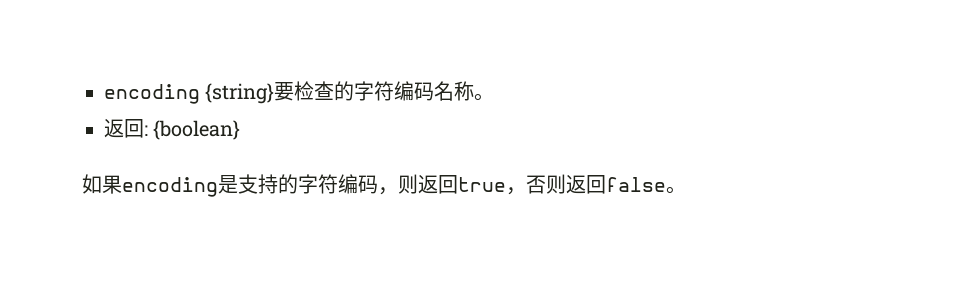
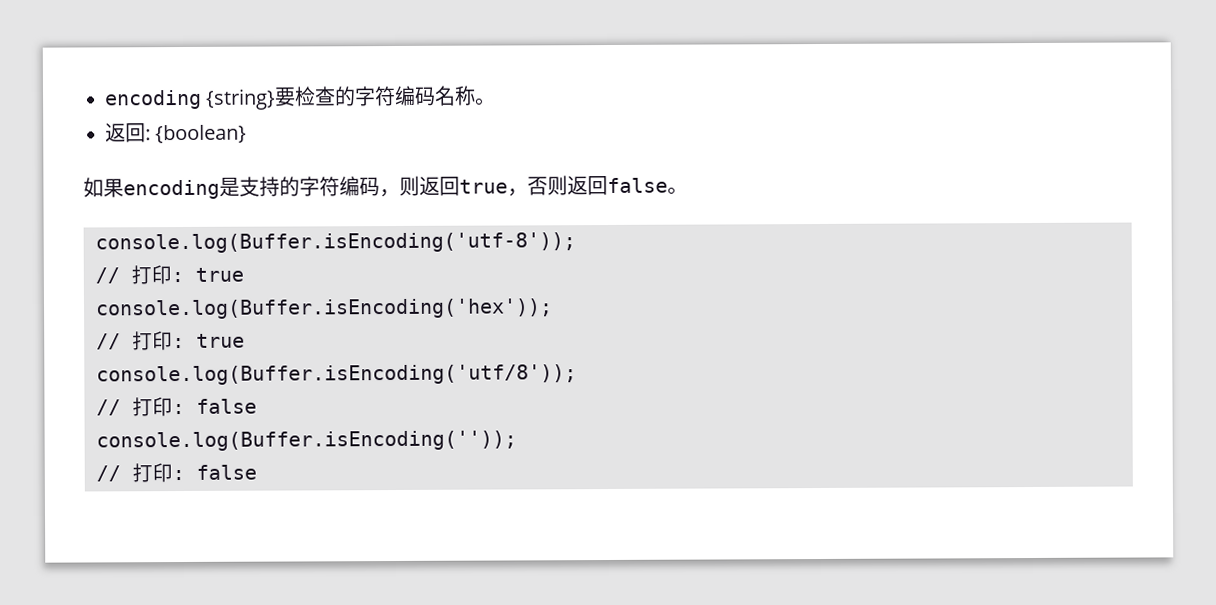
(686, 190) none -> [95,232,576,254] [95,265,244,285] [95,298,553,320] [96,331,245,351] [96,364,577,386] [96,397,257,417] [96,430,517,452] [96,463,257,483] // console.log(Buffer.isEncoding('utf-8')); // // 打印: true // console.log(Buffer.isEncoding('hex')); // // 打印: true // console.log(Buffer.isEncoding('utf/8')); // // 打印: false // console.log(Buffer.isEncoding('')); // // 打印: false

